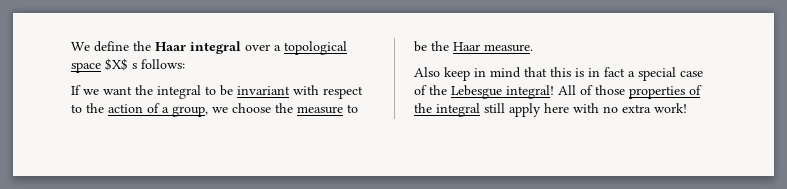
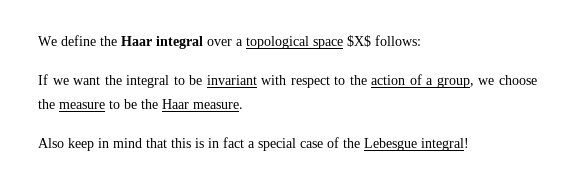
[132,63,137,69] s -> (371, 41) none
[558,85,702,99] [414,103,687,117] All of those properties of the integral still apply here with no extra work! -> (469, 144) none

